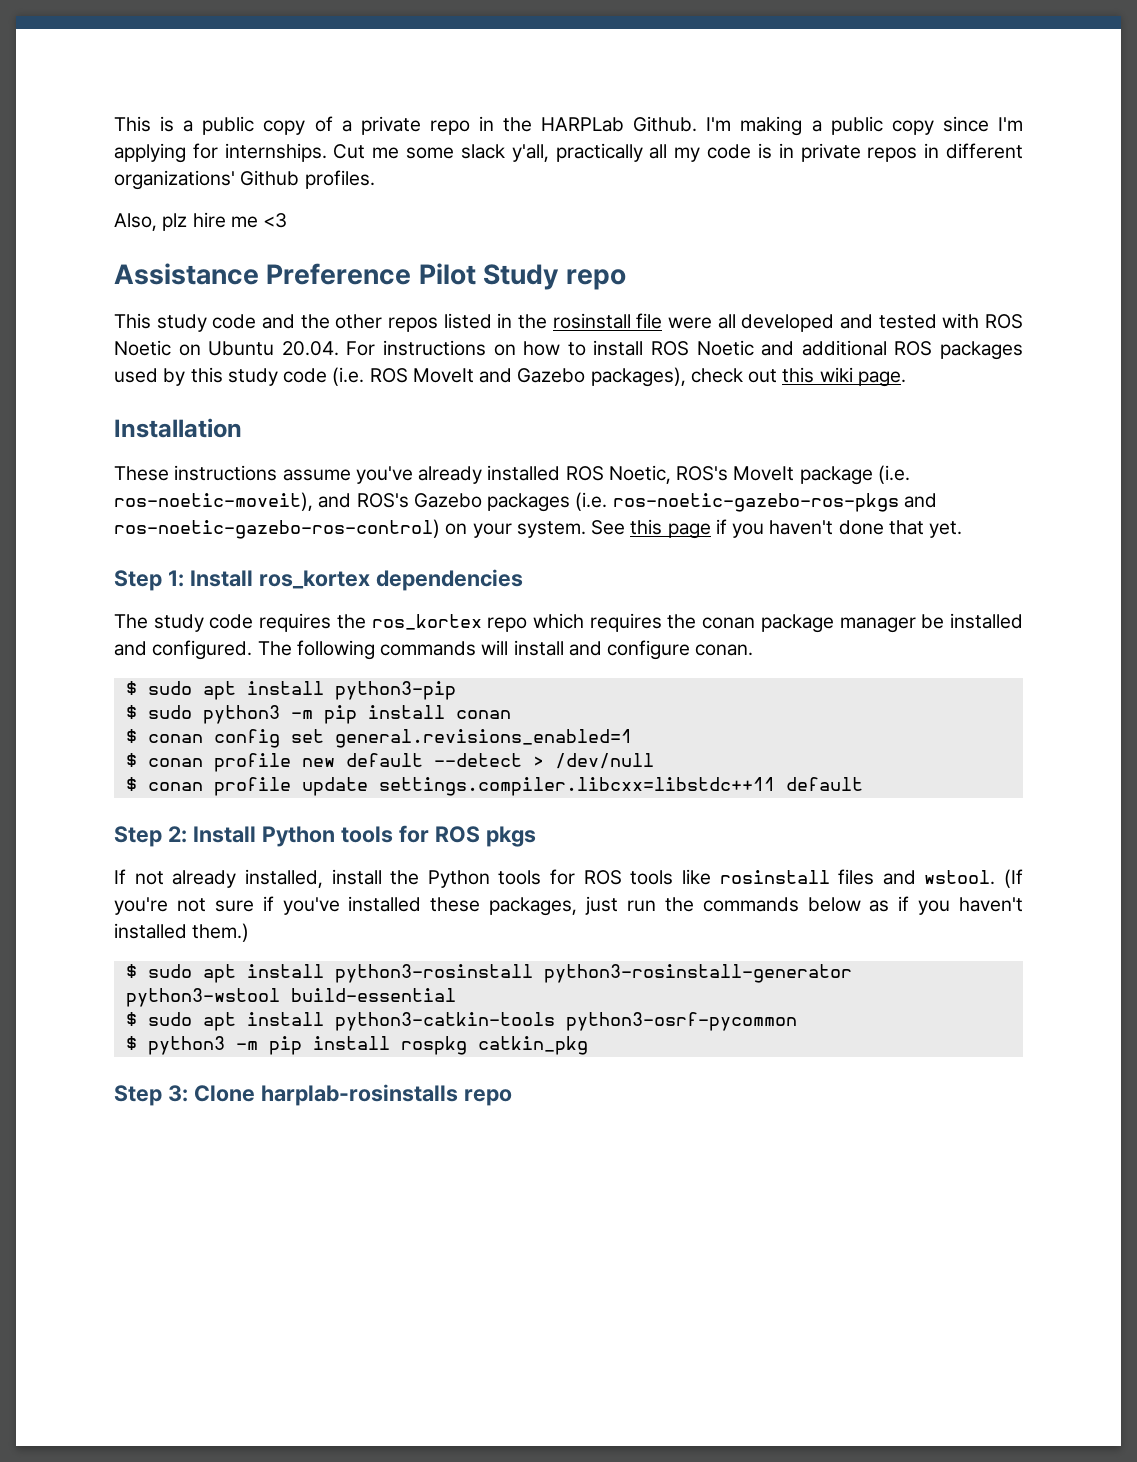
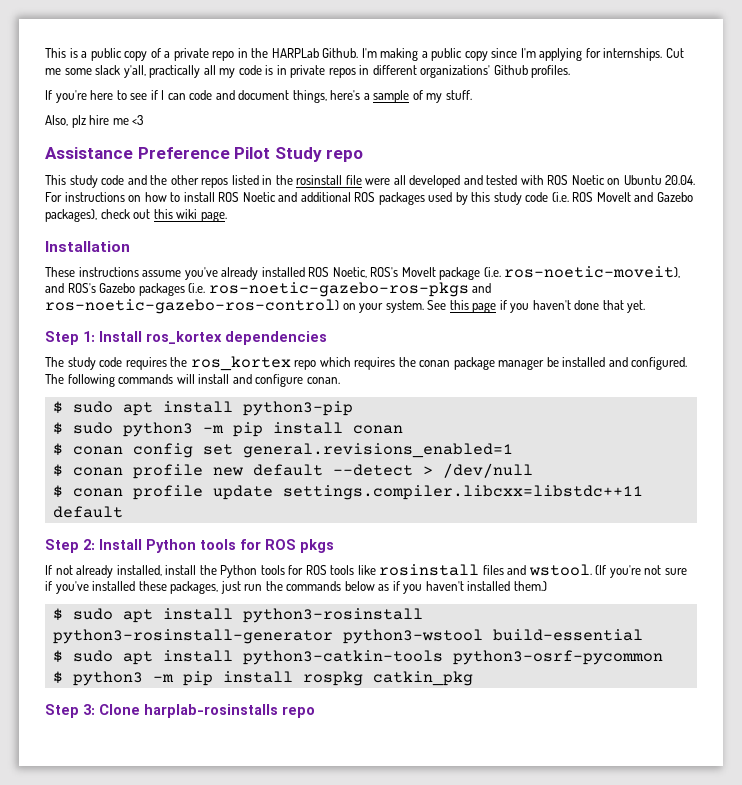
(375, 179) none -> [45,90,472,103] // If you're here to see if I can code and document things, here's a sample of my stuff.

